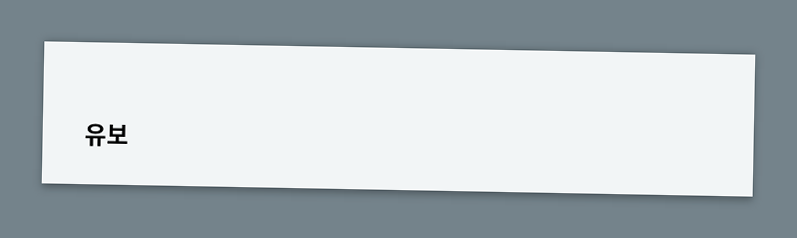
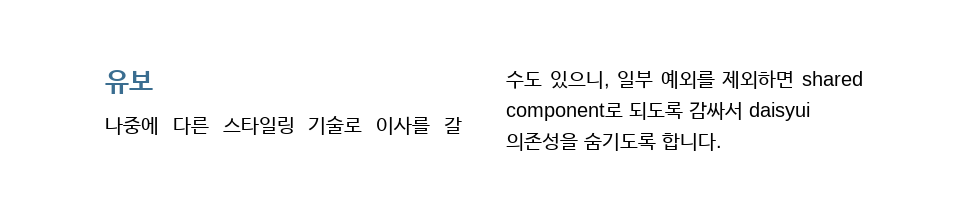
(129, 135) none -> [105,116,462,135] [506,70,863,89] [506,102,810,121] [506,132,722,151] // 나중에 다른 스타일링 기술로 이사를 갈 수도 있으니, 일부 예외를 제외하면 shared component로 되도록 감싸서 daisyui 의존성을 숨기도록 합니다.

